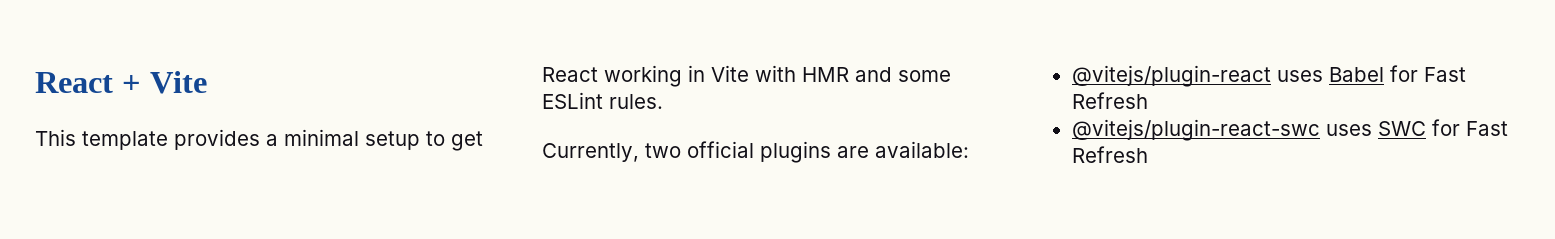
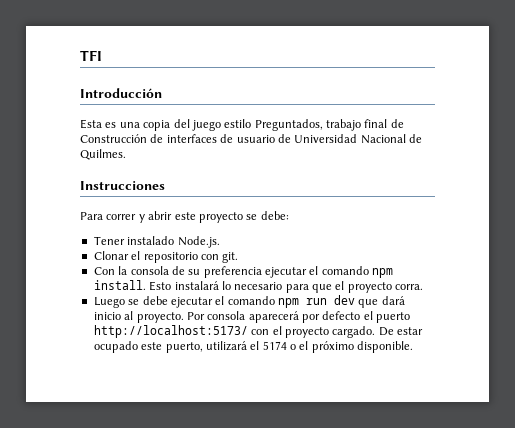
[35,71,207,94] [35,129,483,151] [542,65,951,87] [542,92,663,109] [542,141,969,163] [1071,65,1466,87] [1071,92,1148,109] [1071,119,1508,141] [1071,146,1148,163] React + Vite // This template provides a minimal setup to get React working in Vite with HMR and some ESLint rules. // Currently, two official plugins are available: // @vitejs/plugin-react uses Babel for Fast Refresh // @vitejs/plugin-react-swc uses SWC for Fast Refresh -> [80,50,102,61] [80,88,162,98] [80,119,404,131] [80,134,422,144] [80,149,126,160] [80,181,165,190] [80,211,289,223] [93,236,220,248] [93,251,239,263] [93,266,394,278] [93,280,424,293] [93,295,405,308] [93,311,411,323] [93,325,423,338] [93,341,414,353] TFI // Introducción // Esta es una copia del juego estilo Preguntados, trabajo final de Construcción de interfaces de usuario de Universidad Nacional de Quilmes. // Instrucciones // Para correr y abrir este proyecto se debe: // Tener instalado Node.js. // Clonar el repositorio con git. // Con la consola de su preferencia ejecutar el comando npm install. Esto instalará lo necesario para que el proyecto corra. // Luego se debe ejecutar el comando npm run dev que dará inicio al proyecto. Por consola aparecerá por defecto el puerto http://localhost:5173/ con el proyecto cargado. De estar ocupado este puerto, utilizará el 5174 o el próximo disponible.

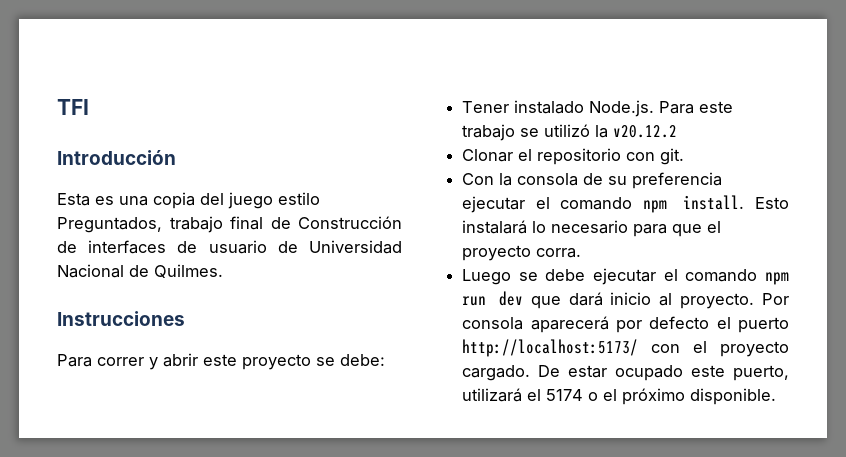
(220, 242) none -> [659,101,734,114] [462,124,678,141] Para este trabajo se utilizó la v20.12.2

